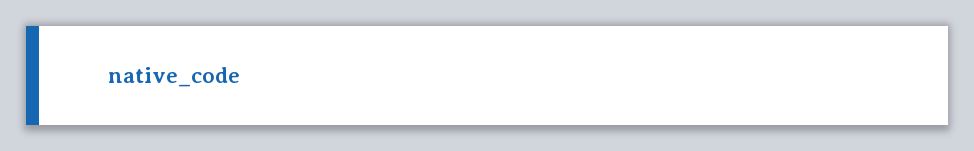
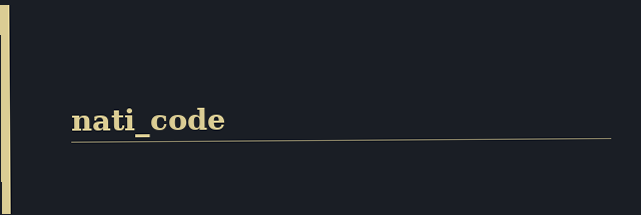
[108,67,240,87] native_code -> [71,107,226,138] nati_code

